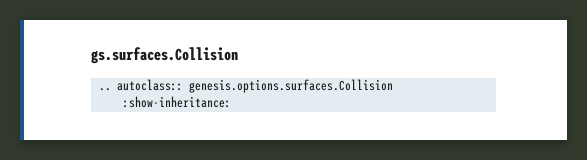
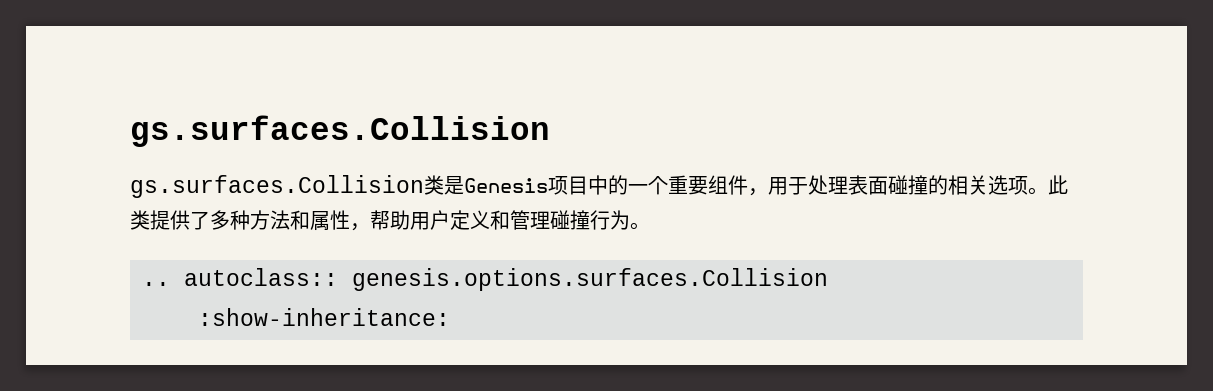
[91,47,238,64] gs.surfaces.Collision -> [130,115,550,147] [130,175,1068,198] [130,210,650,231] gs.surfaces.Collision // gs.surfaces.Collision类是Genesis项目中的一个重要组件，用于处理表面碰撞的相关选项。此类提供了多种方法和属性，帮助用户定义和管理碰撞行为。

